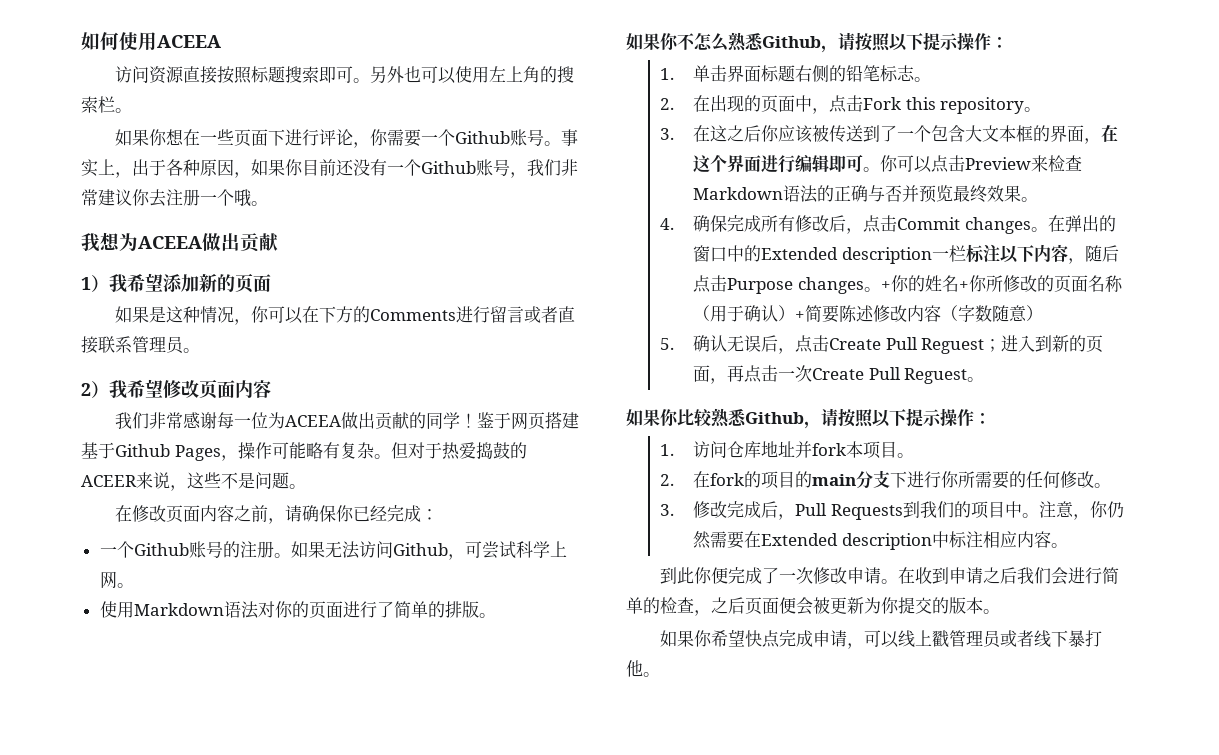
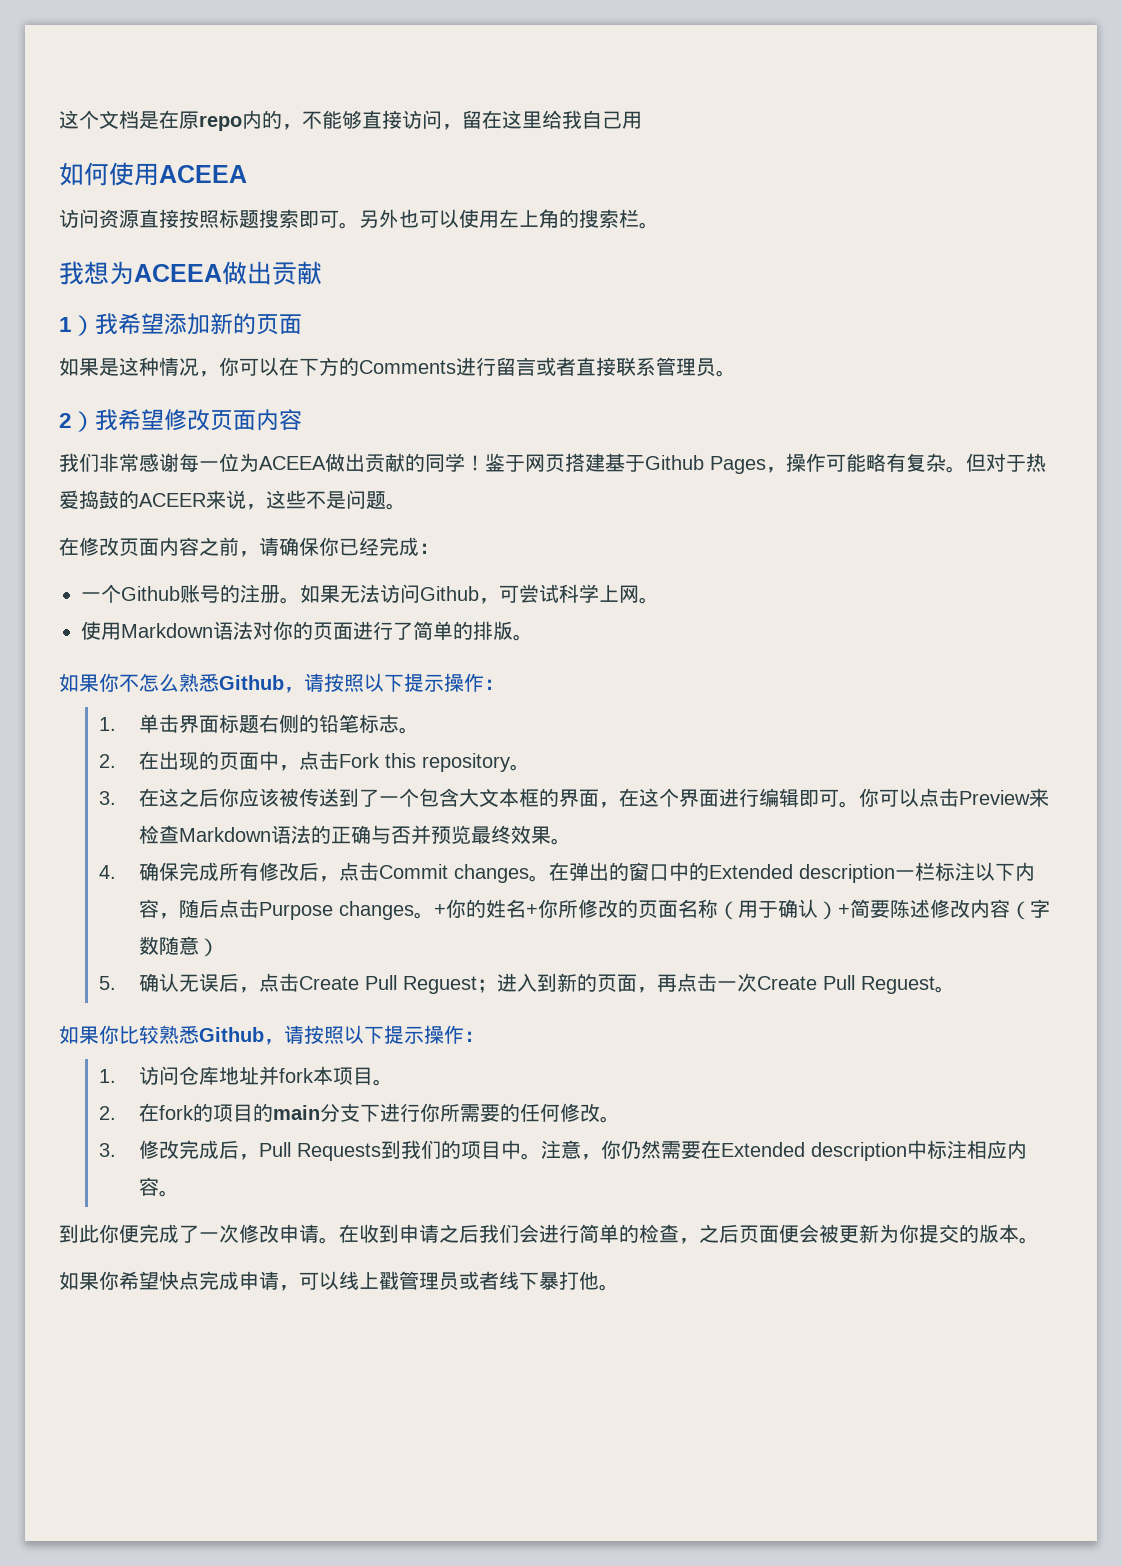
(81, 41) none -> [59,110,642,131] 这个文档是在原repo内的，不能够直接访问，留在这里给我自己用 //
[114,129,578,148] [81,159,578,178] [81,189,268,207] // 如果你想在一些页面下进行评论，你需要一个Github账号。事实上，出于各种原因，如果你目前还没有一个Github账号，我们非常建议你去注册一个哦。 -> (659, 225) none

